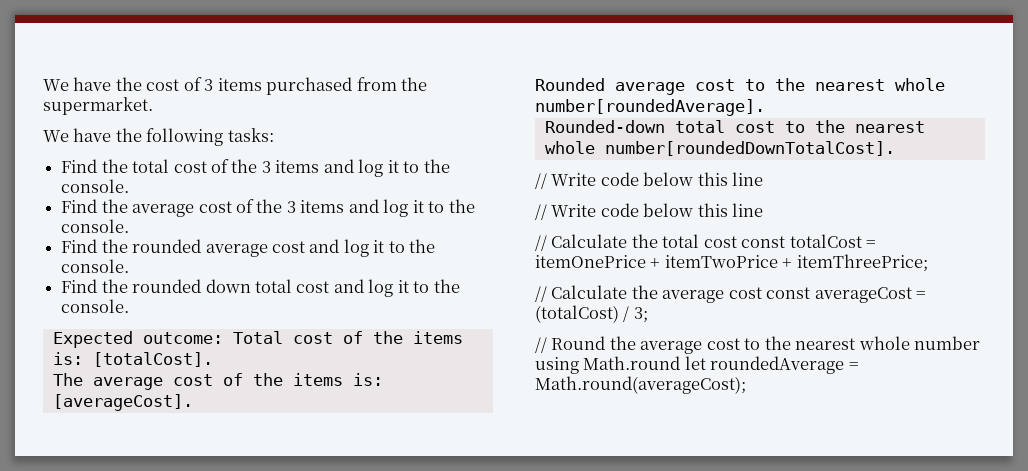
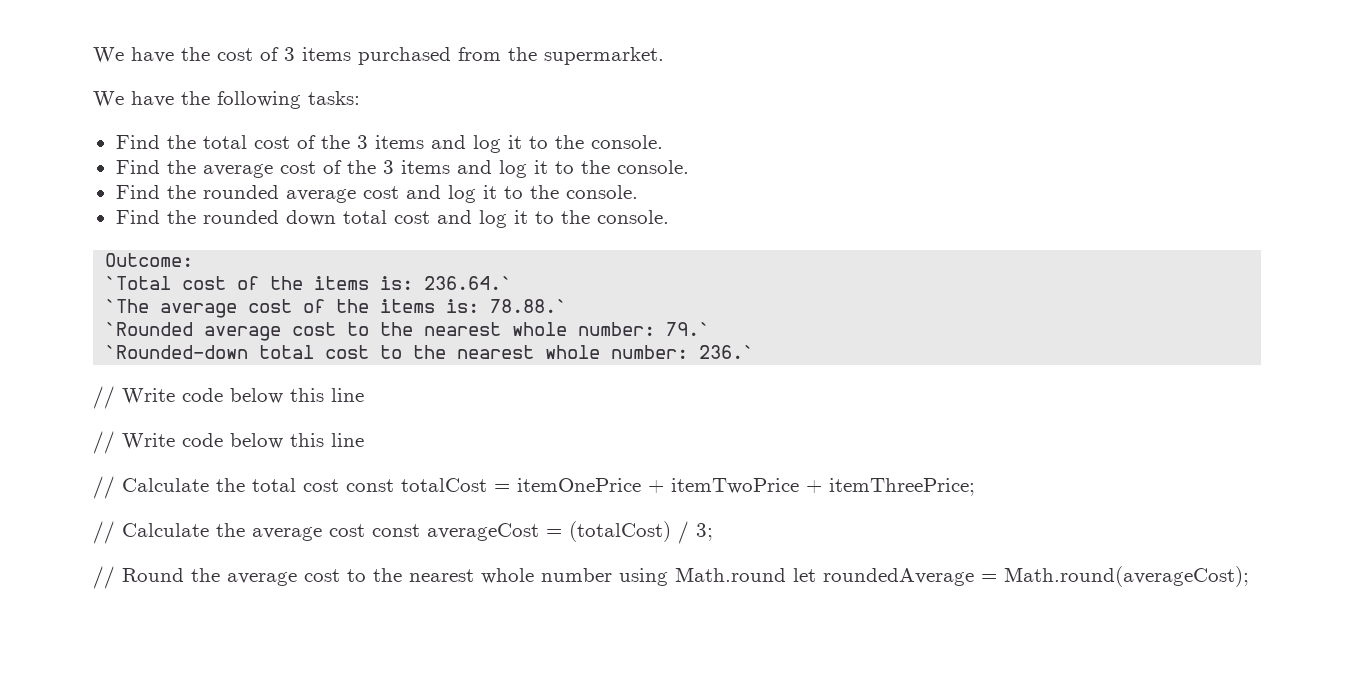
[52,331,463,348] [52,352,213,367] [52,373,83,386] Expected outcome: Total cost of the items is: [totalCost]. // The -> [105,253,194,267] [105,276,513,290] [105,299,150,313] Outcome: // `Total cost of the items is: 236.64.` // `The
[52,394,193,411] [535,78,945,95] [535,99,765,116] [544,120,665,133] [averageCost]. // Rounded average cost to the nearest whole number[roundedAverage]. // Rounded-down -> [490,299,568,313] [105,322,711,341] [105,345,249,359] 78.88.` // `Rounded average cost to the nearest whole number: 79.` // `Rounded-down
[604,141,895,156] number[roundedDownTotalCost]. -> [611,345,755,359] number: 236.`

